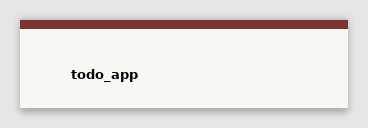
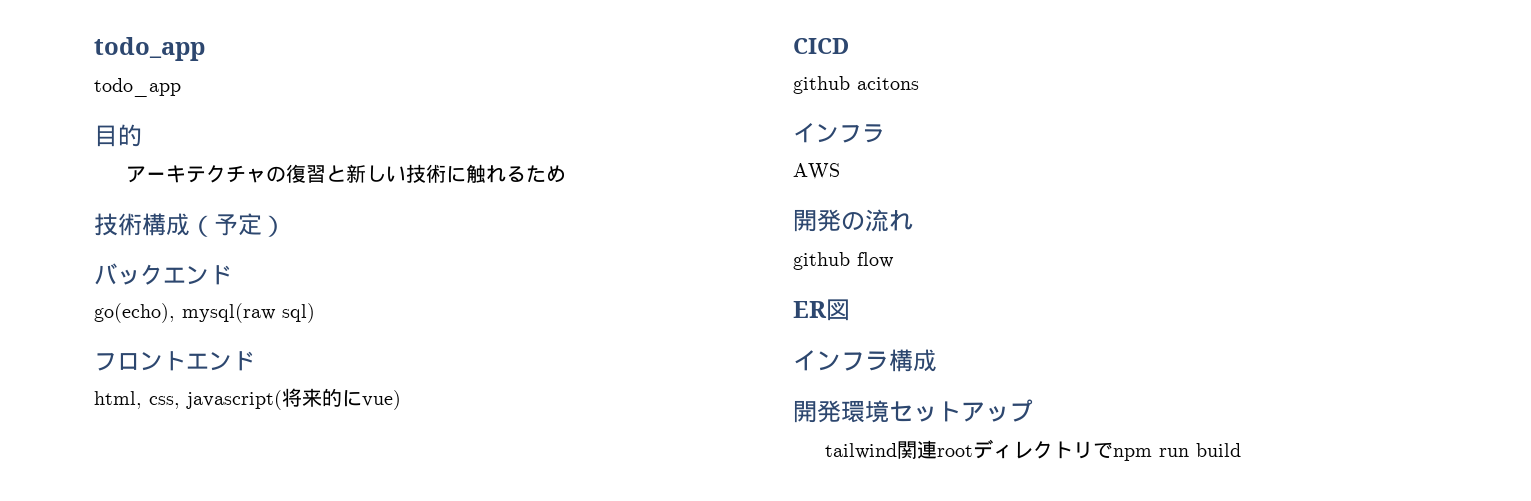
[71,69,138,82] todo_app -> [94,37,205,61] [94,78,181,97] [94,124,142,147] [125,164,566,183] [94,213,286,237] [94,263,232,285] [94,303,315,323] [94,351,255,371] [94,388,401,410] [793,38,849,54] [793,76,919,94] [793,123,885,143] [793,163,840,180] [793,209,913,232] [793,252,894,270] [793,299,850,321] [793,349,937,372] [793,399,1033,423] [824,439,1241,461] todo_app // todo_app // 目的 // アーキテクチャの復習と新しい技術に触れるため // 技術構成（予定） // バックエンド // go(echo), mysql(raw sql) // フロントエンド // html, css, javascript(将来的にvue) // CICD // github acitons // インフラ // AWS // 開発の流れ // github flow // ER図 // インフラ構成 // 開発環境セットアップ // tailwind関連rootディレクトリでnpm run build

